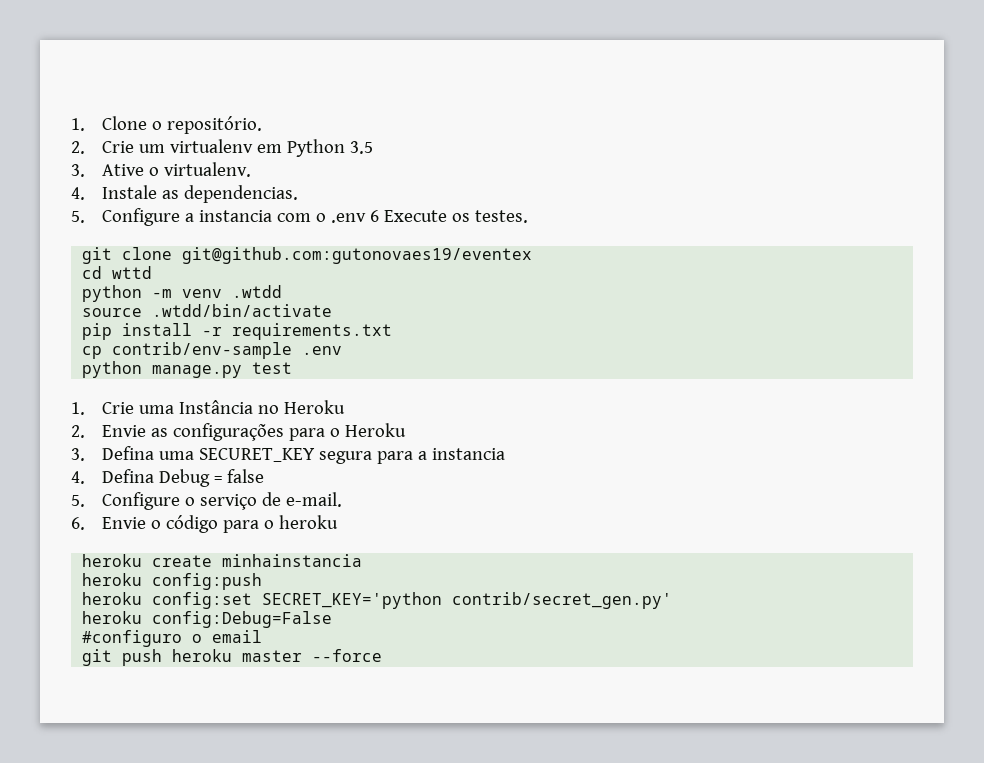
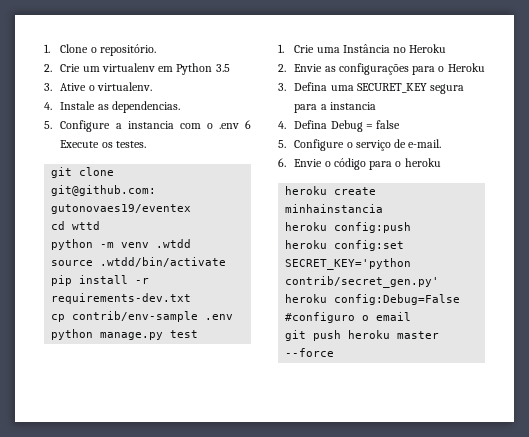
[232,323,393,340] requirements.txt -> [51,293,192,304] requirements-dev.txt

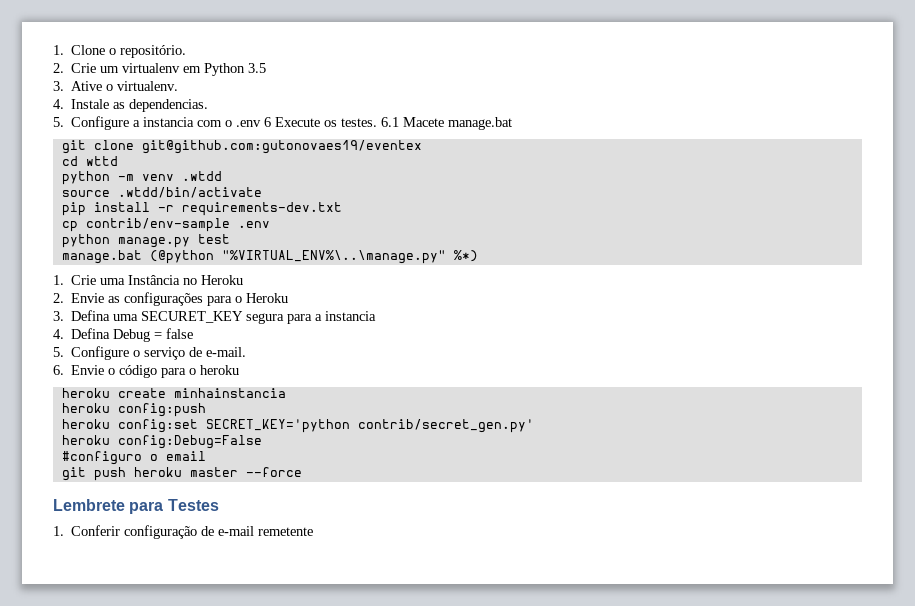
(146, 144) none -> [381,117,513,130] 6.1 Macete manage.bat
(199, 334) none -> [61,250,478,264] // manage.bat (@python "%VIRTUAL_ENV%\..\manage.py" %*)
(335, 352) none -> [53,499,219,514] [53,525,314,539] // Lembrete para Testes // 1. Conferir configuração de e-mail remetente

